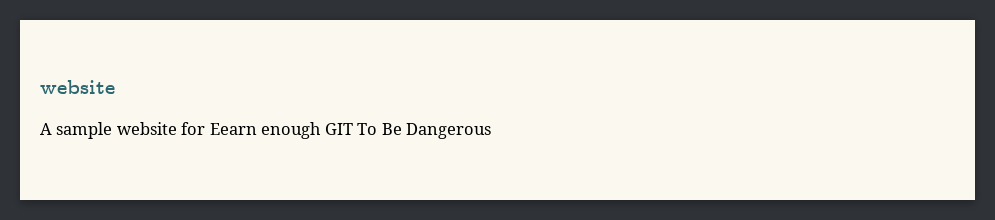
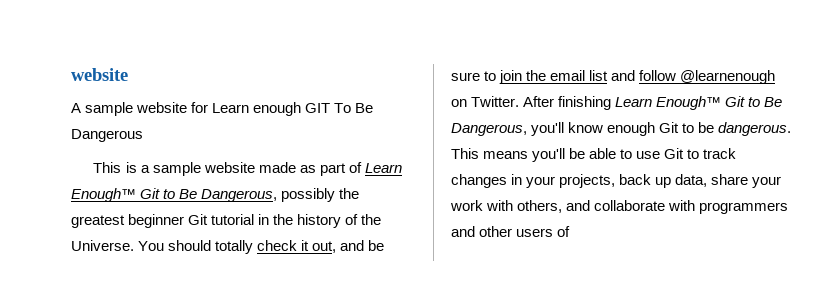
[209,123,257,135] Eearn -> [212,103,250,113] Learn
(492, 131) none -> [93,162,402,176] [71,188,360,202] [71,214,382,228] [71,240,385,254] [451,70,776,84] [451,96,783,110] [451,122,792,136] [451,148,737,162] [451,174,782,188] [450,200,789,214] [451,226,571,237] // This is a sample website made as part of Learn Enough™ Git to Be Dangerous, possibly the greatest beginner Git tutorial in the history of the Universe. You should totally check it out, and be sure to join the email list and follow @learnenough on Twitter. After finishing Learn Enough™ Git to Be Dangerous, you'll know enough Git to be dangerous. This means you'll be able to use Git to track changes in your projects, back up data, share your work with others, and collaborate with programmers and other users of

